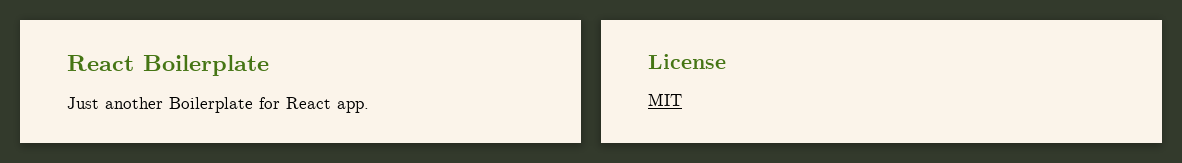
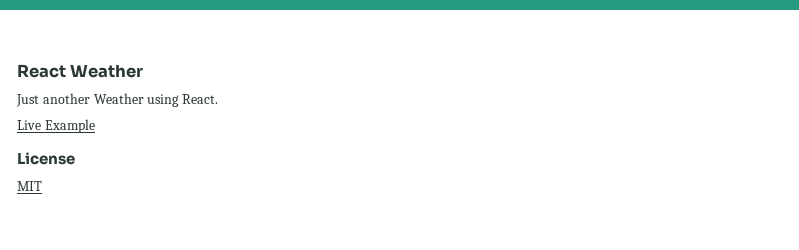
[67,55,269,76] React Boilerplate -> [17,64,144,78] React Weather
[169,97,369,113] Boilerplate for React app. -> [93,93,219,107] [17,119,95,133] Weather using React. // Live Example

